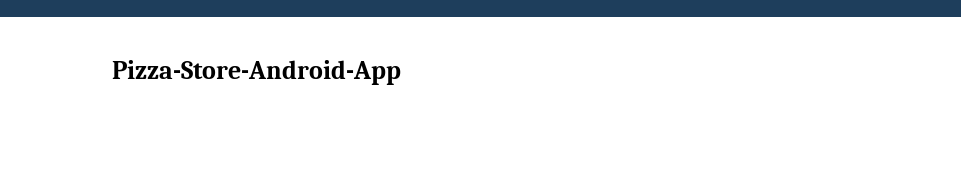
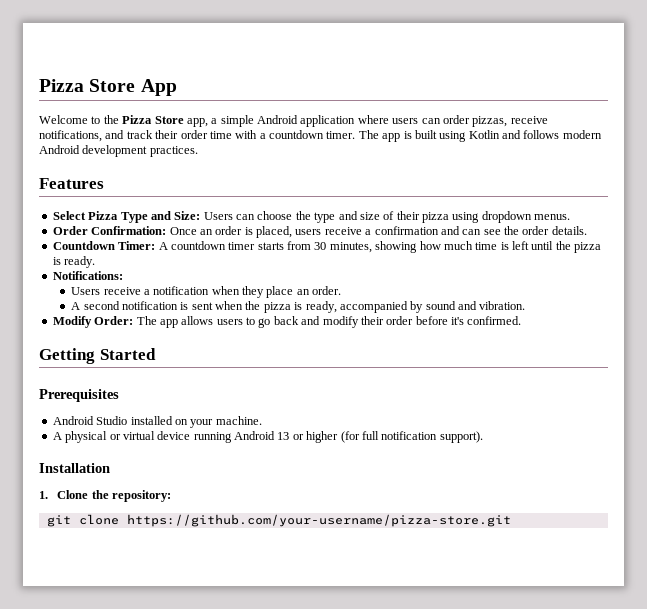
[112,60,401,85] Pizza-Store-Android-App -> [39,79,177,96] [39,115,548,127] [39,130,602,142] [39,145,198,157] [39,178,104,189] [52,211,571,223] [52,226,587,238] [52,241,602,253] [52,256,96,268] [52,271,123,280] [71,286,342,298] [71,301,526,313] [52,316,522,328] [39,348,156,364] [39,389,119,402] [52,416,262,428] [52,431,483,443] [39,463,110,473] [39,490,172,502] [46,514,511,527] Pizza Store App // Welcome to the Pizza Store app, a simple Android application where users can order pizzas, receive notifications, and track their order time with a countdown timer. The app is built using Kotlin and follows modern Android development practices. // Features // Select Pizza Type and Size: Users can choose the type and size of their pizza using dropdown menus. // Order Confirmation: Once an order is placed, users receive a confirmation and can see the order details. // Countdown Timer: A countdown timer starts from 30 minutes, showing how much time is left until the pizza is ready. // Notifications: // Users receive a notification when they place an order. // A second notification is sent when the pizza is ready, accompanied by sound and vibration. // Modify Order: The app allows users to go back and modify their order before it's confirmed. // Getting Started // Prerequisites // Android Studio installed on your machine. // A physical or virtual device running Android 13 or higher (for full notification support). // Installation // 1. Clone the repository: // git clone https://github.com/your-username/pizza-store.git

